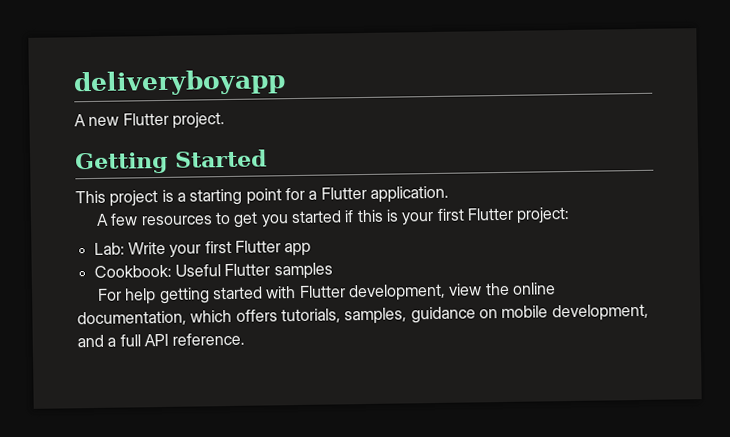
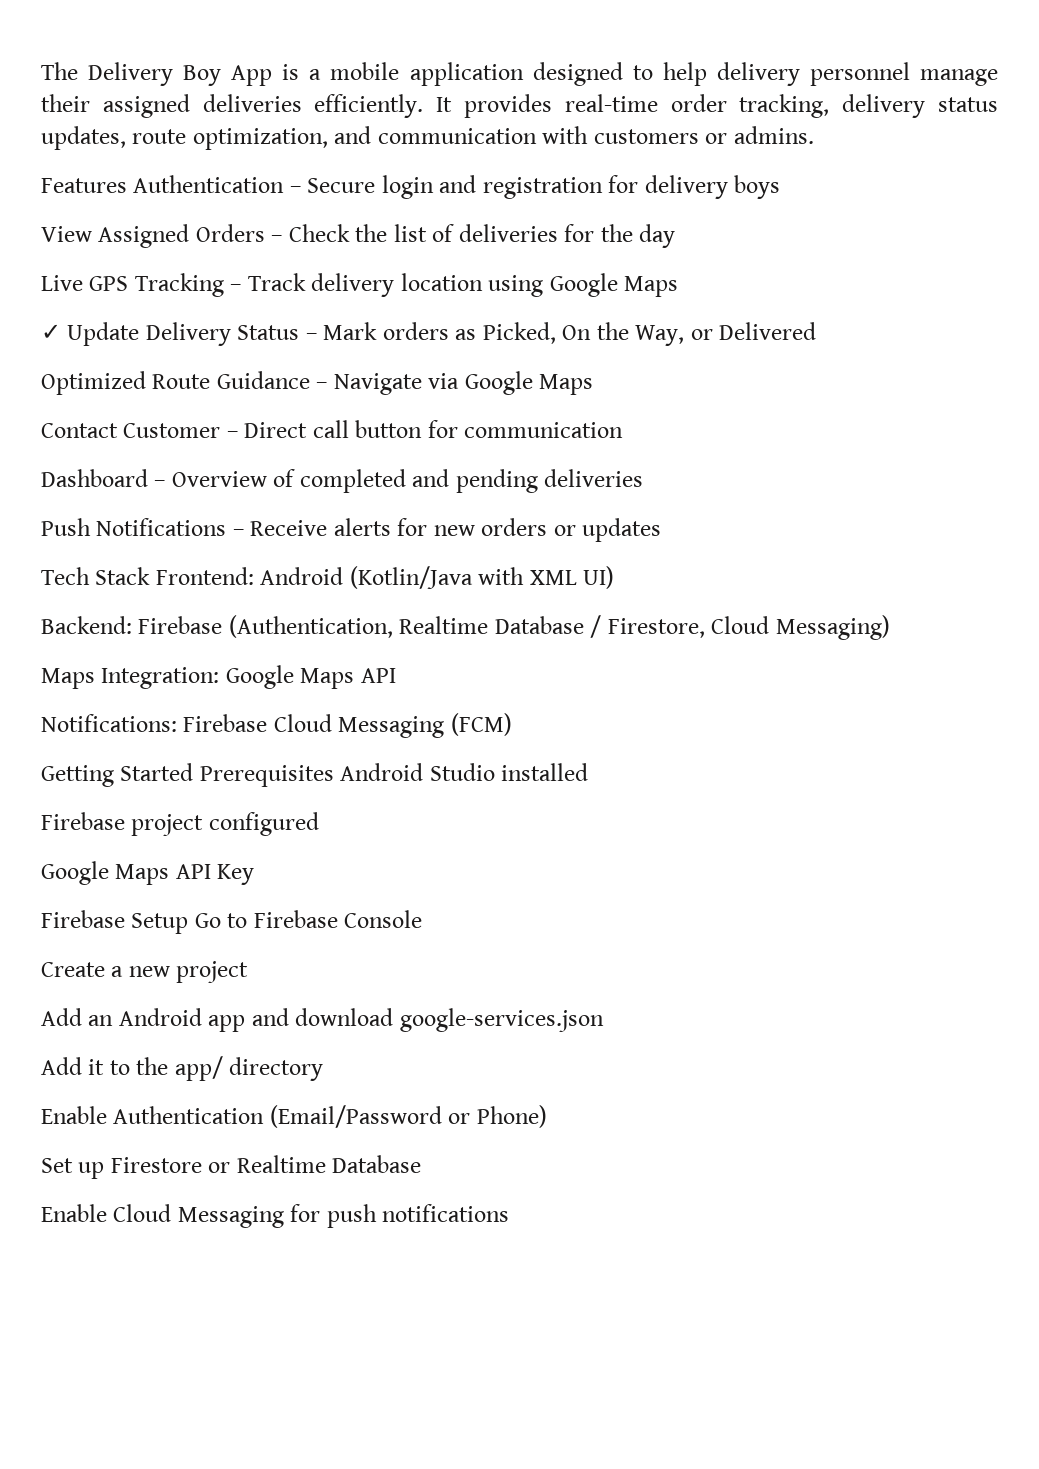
[73,69,286,97] [74,112,225,129] [75,149,267,175] [75,185,449,207] [96,206,571,228] [93,240,312,258] [93,262,333,280] [98,282,557,305] [77,303,649,327] [77,332,246,348] deliveryboyapp // A new Flutter project. // Getting Started // This project is a starting point for a Flutter application. // A few resources to get you started if this is your first Flutter project: // Lab: Write your first Flutter app // Cookbook: Useful Flutter samples // For help getting started with Flutter development, view the online documentation, which offers tutorials, samples, guidance on mobile development, and a full API reference. -> [41,62,999,86] [41,94,998,118] [41,126,814,150] [41,175,781,199] [41,224,676,248] [41,273,679,297] [41,322,817,346] [41,371,594,395] [41,420,624,438] [41,469,644,493] [41,518,662,542] [41,566,615,589] [41,615,890,640] [41,665,396,689] [41,713,512,738] [41,763,589,787] [41,812,319,836] [41,861,255,885] [41,910,423,934] [41,961,249,983] [41,1008,604,1032] [41,1056,324,1081] [41,1105,547,1128] [41,1155,422,1179] [41,1204,510,1228] The Delivery Boy App is a mobile application designed to help delivery personnel manage their assigned deliveries efficiently. It provides real-time order tracking, delivery status updates, route optimization, and communication with customers or admins. // Features Authentication – Secure login and registration for delivery boys // View Assigned Orders – Check the list of deliveries for the day // Live GPS Tracking – Track delivery location using Google Maps // ✓ Update Delivery Status – Mark orders as Picked, On the Way, or Delivered // Optimized Route Guidance – Navigate via Google Maps // Contact Customer – Direct call button for communication // Dashboard – Overview of completed and pending deliveries // Push Notifications – Receive alerts for new orders or updates // Tech Stack Frontend: Android (Kotlin/Java with XML UI) // Backend: Firebase (Authentication, Realtime Database / Firestore, Cloud Messaging) // Maps Integration: Google Maps API // Notifications: Firebase Cloud Messaging (FCM) // Getting Started Prerequisites Android Studio installed // Firebase project configured // Google Maps API Key // Firebase Setup Go to Firebase Console // Create a new project // Add an Android app and download google-services.json // Add it to the app/ directory // Enable Authentication (Email/Password or Phone) // Set up Firestore or Realtime Database // Enable Cloud Messaging for push notifications

